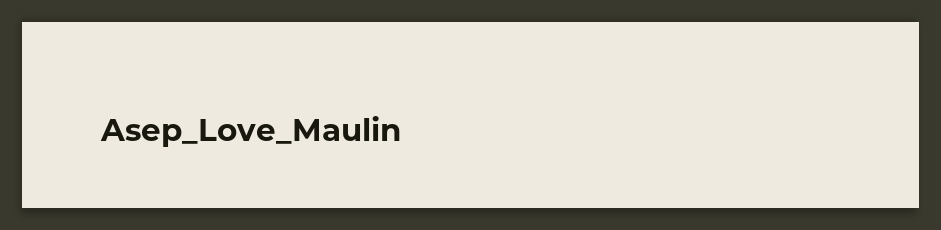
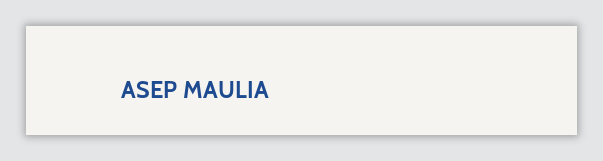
[100,116,401,147] Asep_Love_Maulin -> [121,81,270,98] ASEP MAULIA

